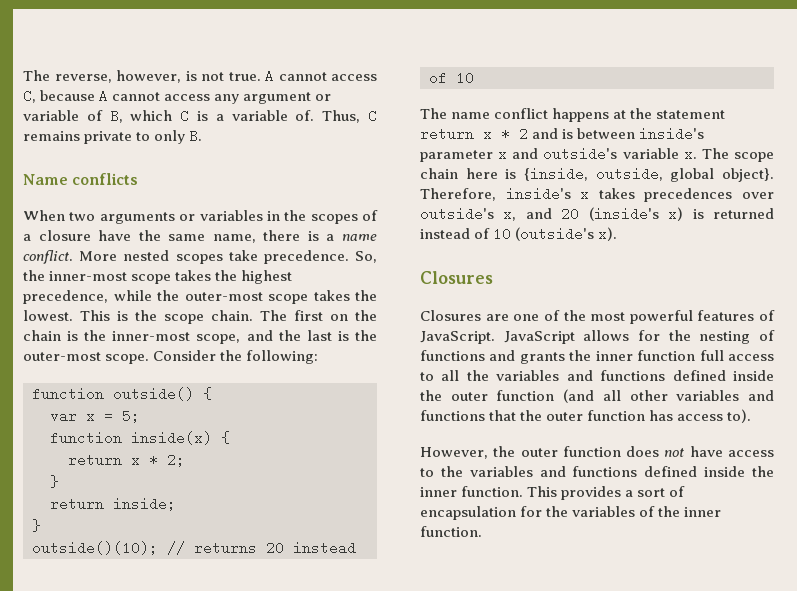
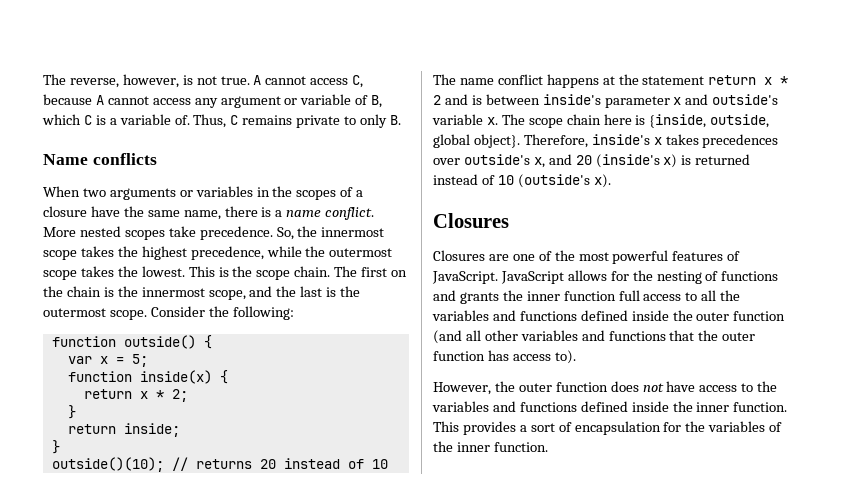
[49,271,128,281] inner-most -> [321,227,385,237] innermost
[184,292,263,301] outer-most -> [329,248,393,257] outermost
[112,331,191,341] inner-most -> [141,287,205,297] innermost
[23,352,101,361] outer-most -> [43,308,106,317] outermost

